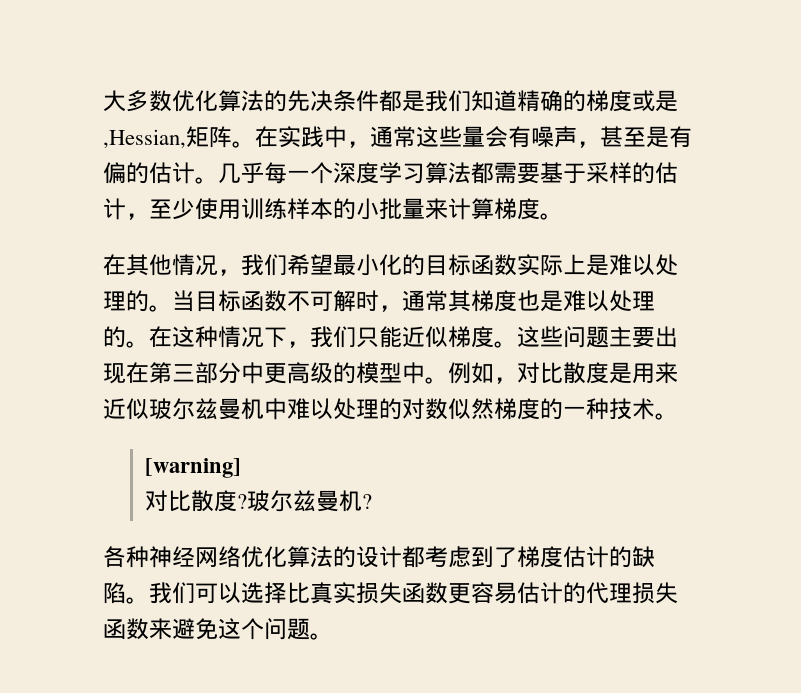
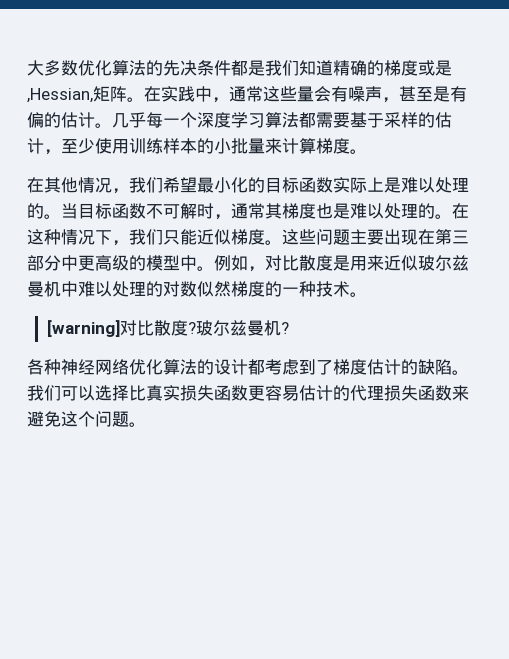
(242, 468) // -> (121, 328) none

